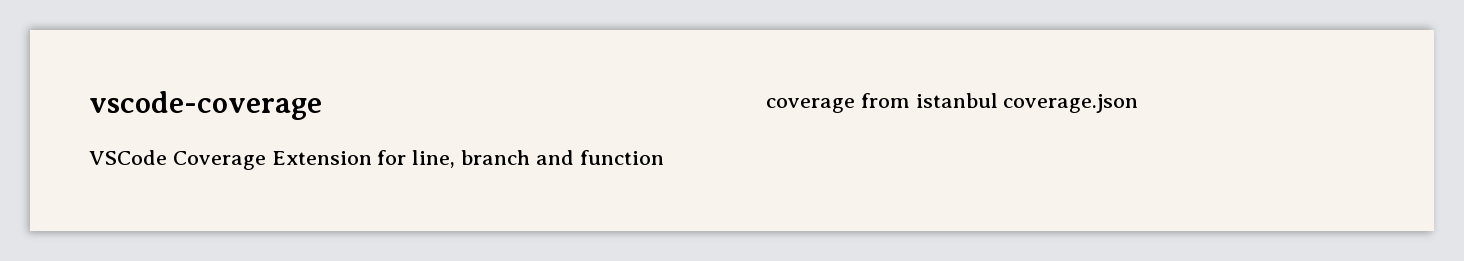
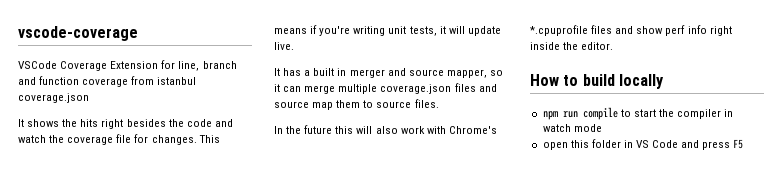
(1139, 103) none -> [18,119,233,129] [18,134,220,145] [274,25,501,36] [274,42,294,50] [274,68,503,78] [274,83,497,94] [274,99,439,110] [274,125,497,134] [530,25,732,36] [530,42,614,50] [530,74,664,89] [542,107,734,120] [542,124,602,132] [542,139,744,150] // It shows the hits right besides the code and watch the coverage file for changes. This means if you're writing unit tests, it will update live. // It has a built in merger and source mapper, so it can merge multiple coverage.json files and source map them to source files. // In the future this will also work with Chrome's *.cpuprofile files and show perf info right inside the editor. // How to build locally // npm run compile to start the compiler in watch mode // open this folder in VS Code and press F5

